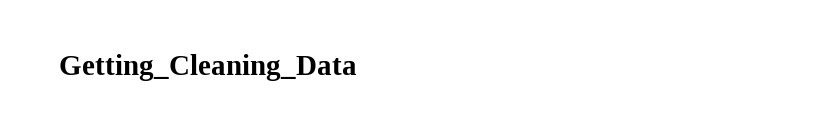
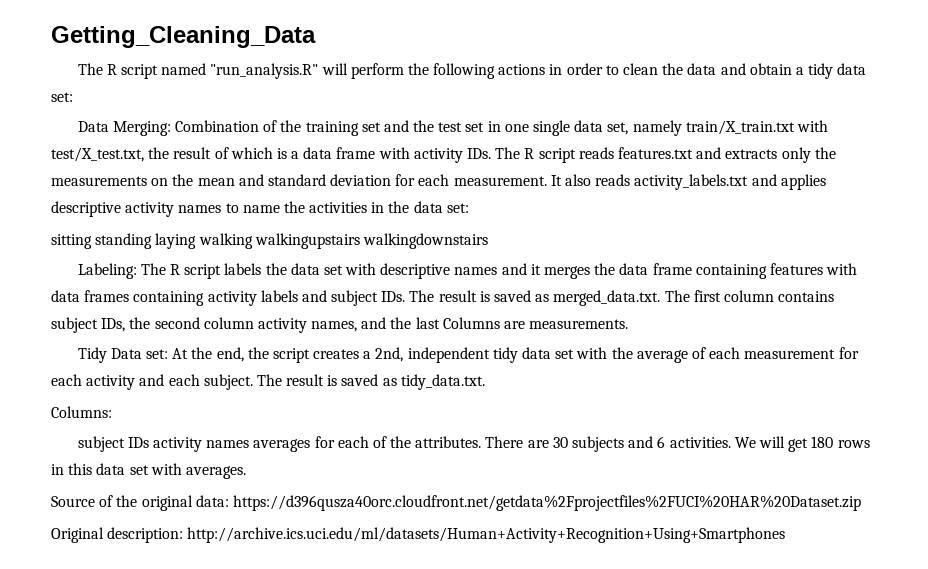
(357, 67) none -> [77,63,867,79] [51,92,73,102] [77,120,828,136] [51,147,836,163] [51,174,826,190] [51,201,469,217] [51,233,488,249] [77,263,858,279] [51,290,835,306] [51,317,629,333] [77,347,859,363] [51,374,485,390] [51,406,112,418] [77,436,870,452] [51,463,246,479] [51,495,861,511] [51,527,786,543] // The R script named "run_analysis.R" will perform the following actions in order to clean the data and obtain a tidy data set: // Data Merging: Combination of the training set and the test set in one single data set, namely train/X_train.txt with test/X_test.txt, the result of which is a data frame with activity IDs. The R script reads features.txt and extracts only the measurements on the mean and standard deviation for each measurement. It also reads activity_labels.txt and applies descriptive activity names to name the activities in the data set: // sitting standing laying walking walkingupstairs walkingdownstairs // Labeling: The R script labels the data set with descriptive names and it merges the data frame containing features with data frames containing activity labels and subject IDs. The result is saved as merged_data.txt. The first column contains subject IDs, the second column activity names, and the last Columns are measurements. // Tidy Data set: At the end, the script creates a 2nd, independent tidy data set with the average of each measurement for each activity and each subject. The result is saved as tidy_data.txt. // Columns: // subject IDs activity names averages for each of the attributes. There are 30 subjects and 6 activities. We will get 180 rows in this data set with averages. // Source of the original data: https://d396qusza40orc.cloudfront.net/getdata%2Fprojectfiles%2FUCI%20HAR%20Dataset.zip // Original description: http://archive.ics.uci.edu/ml/datasets/Human+Activity+Recognition+Using+Smartphones

